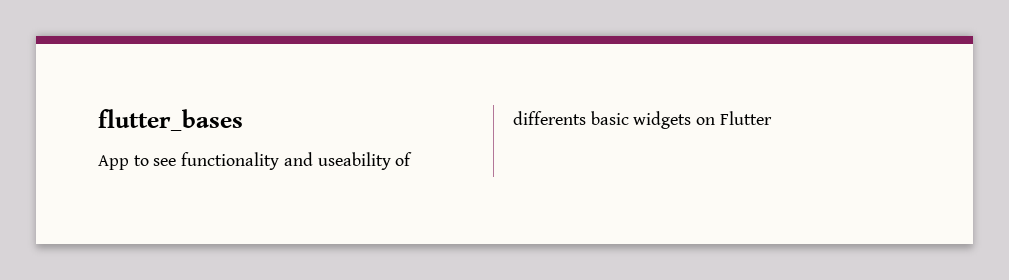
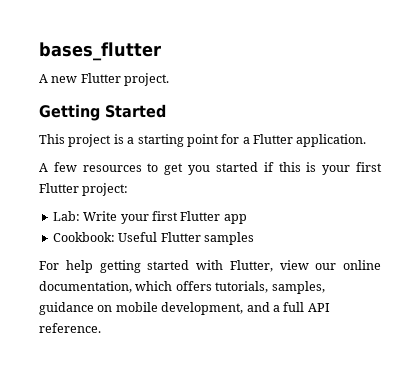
[98,109,243,131] [98,152,413,170] [513,111,772,129] flutter_bases // App to see functionality and useability of differents basic widgets on Flutter -> [39,42,161,61] [39,73,170,86] [39,104,166,121] [39,134,367,147] [39,162,382,175] [39,183,129,196] [52,211,247,224] [52,232,254,245] [39,260,381,273] [39,281,325,294] [39,302,330,315] [39,323,101,333] bases_flutter // A new Flutter project. // Getting Started // This project is a starting point for a Flutter application. // A few resources to get you started if this is your first Flutter project: // Lab: Write your first Flutter app // Cookbook: Useful Flutter samples // For help getting started with Flutter, view our online documentation, which offers tutorials, samples, guidance on mobile development, and a full API reference.

